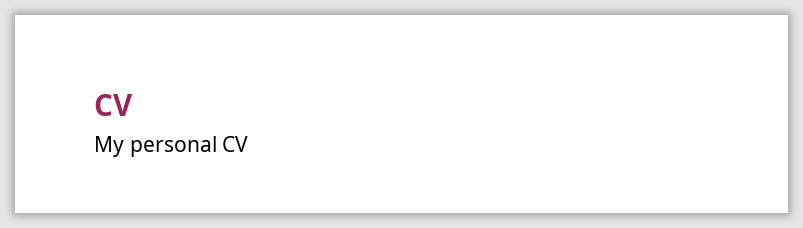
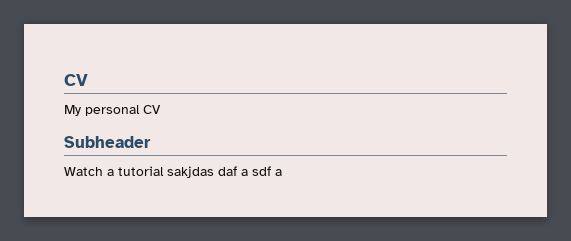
(249, 144) none -> [64,136,151,148] [64,166,282,178] // Subheader // Watch a tutorial sakjdas daf a sdf a

